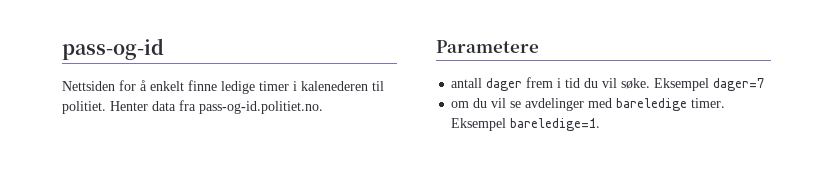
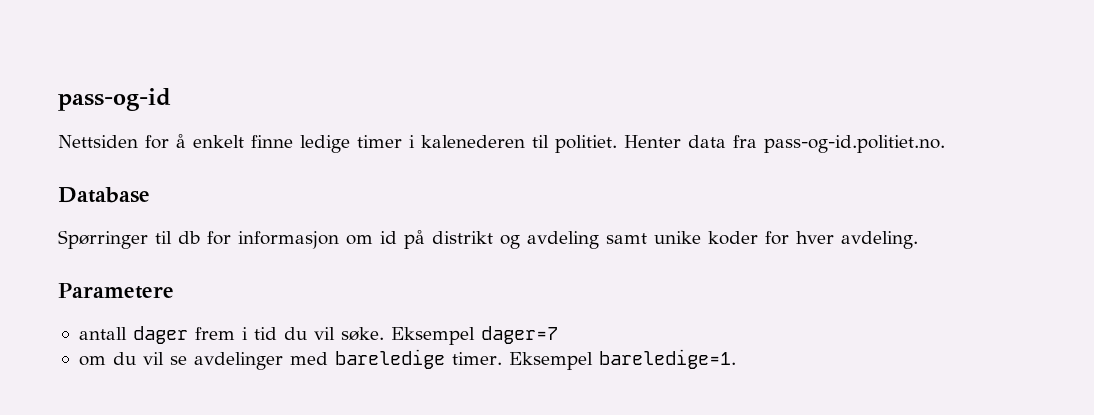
(323, 107) none -> [58,187,150,203] [58,230,918,249] // Database // Spørringer til db for informasjon om id på distrikt og avdeling samt unike koder for hver avdeling.

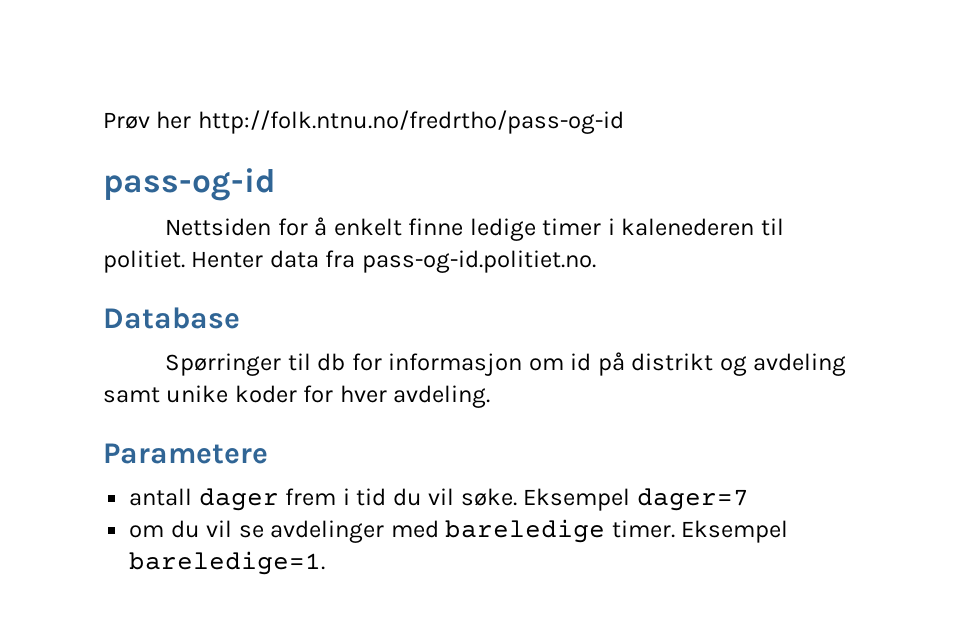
(58, 99) none -> [103,110,624,134] Prøv her http://folk.ntnu.no/fredrtho/pass-og-id //

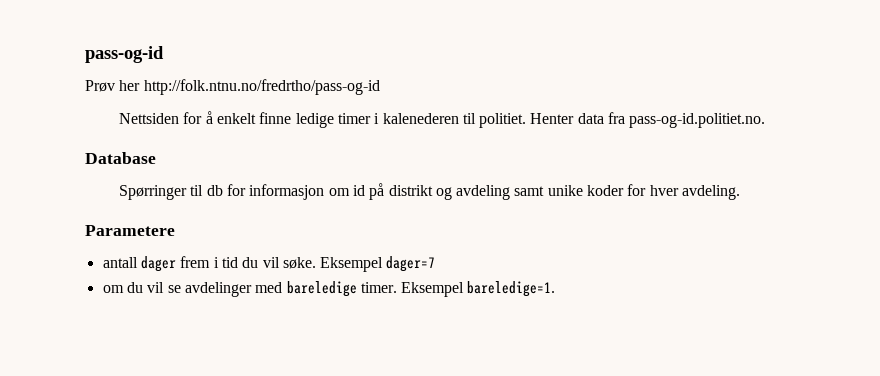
(103, 120) none -> [85,46,164,63] pass-og-id //
[103,168,276,201] // pass-og-id -> (380, 87) none

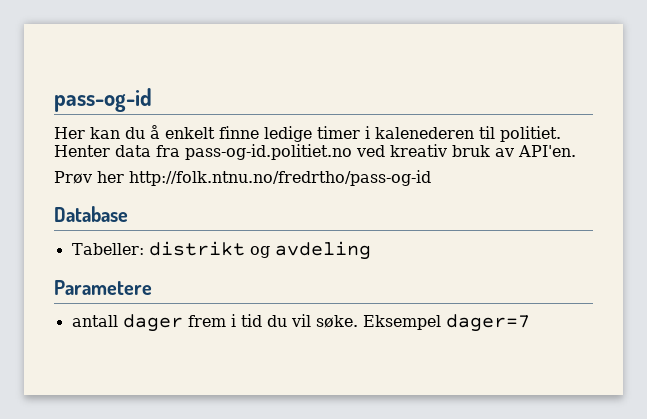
[85,79,380,95] [118,112,203,124] Prøv her http://folk.ntnu.no/fredrtho/pass-og-id // Nettsiden for -> [54,127,145,139] Her kan du
[629,113,766,128] [85,152,156,164] [118,183,741,200] pass-og-id.politiet.no. // Database // Spørringer til db for informasjon om id på distrikt og avdeling samt unike koder for hver avdeling. -> [185,144,576,160] [54,170,431,186] [54,206,128,222] [71,241,371,260] pass-og-id.politiet.no ved kreativ bruk av API'en. // Prøv her http://folk.ntnu.no/fredrtho/pass-og-id // Database // Tabeller: distrikt og avdeling
[102,281,556,297] // om du vil se avdelinger med bareledige timer. Eksempel bareledige=1. -> (530, 323) none

